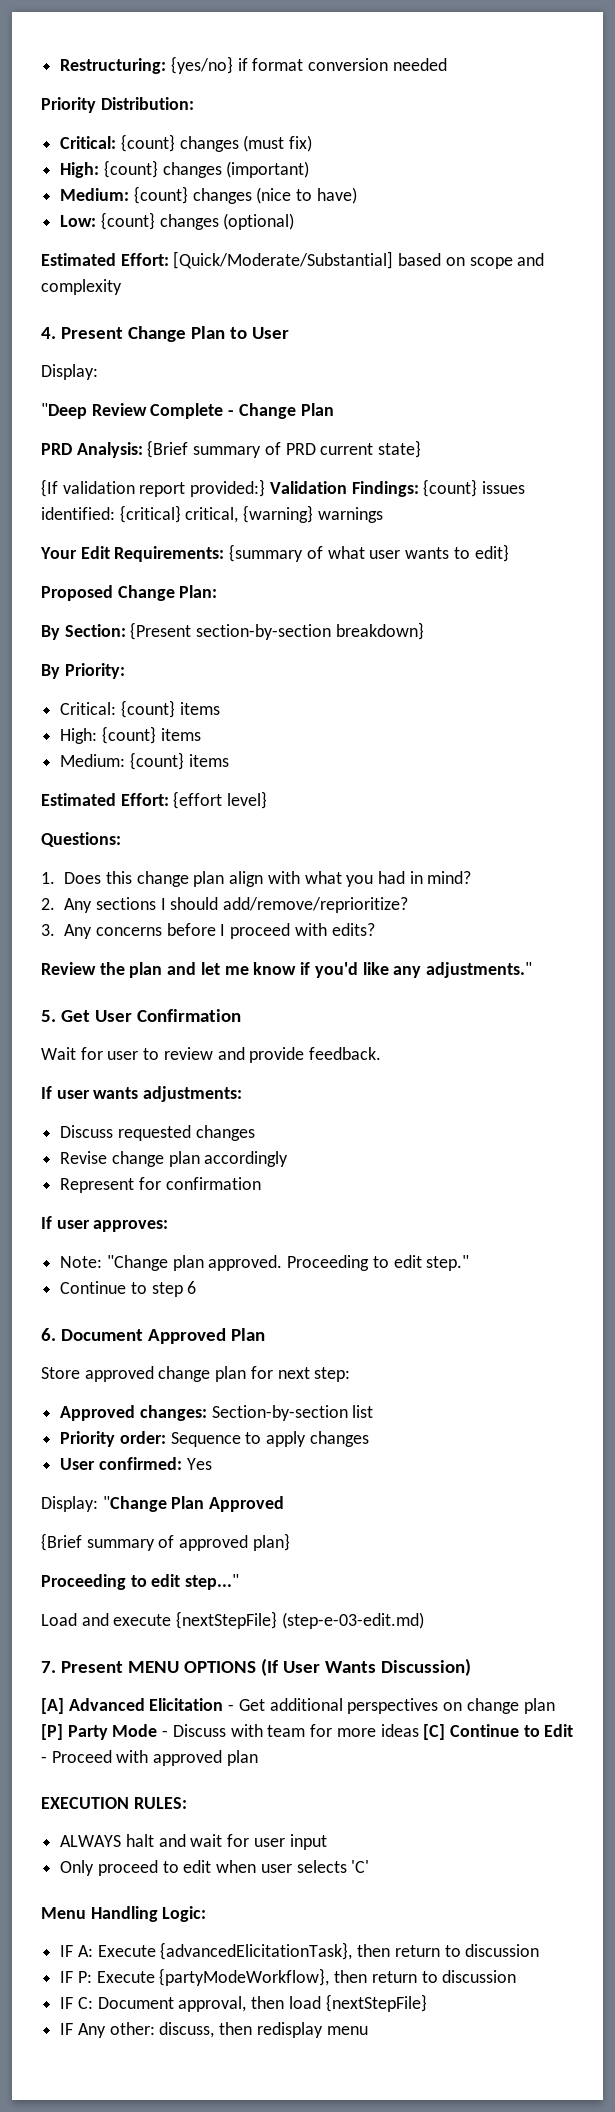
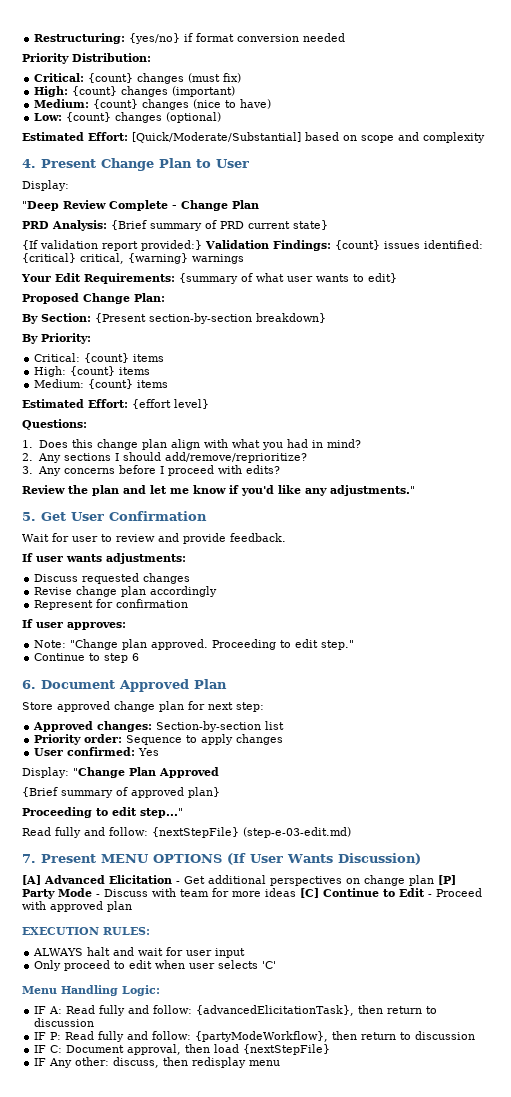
[41,1613,172,1626] Load and execute -> [22,827,148,838] Read fully and follow:
[97,1945,156,1957] Execute -> [66,1005,193,1016] Read fully and follow:
[96,1971,155,1983] Execute -> [65,1031,192,1042] Read fully and follow:

